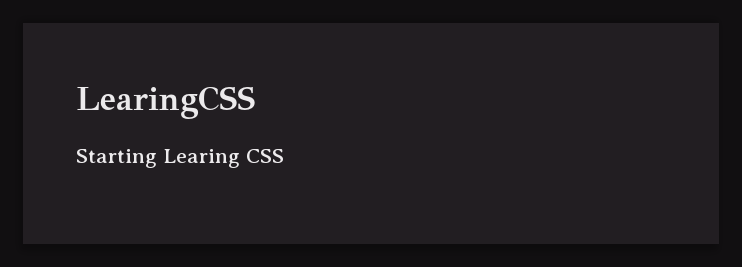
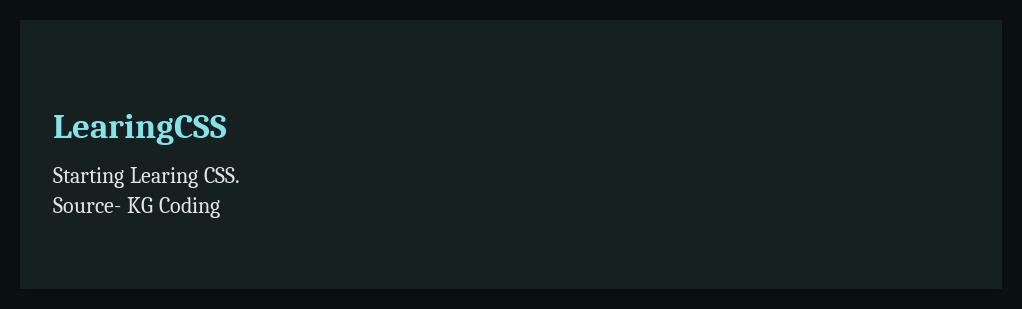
[245,149,284,163] CSS -> [203,167,240,183] [53,197,220,218] CSS. // Source- KG Coding

